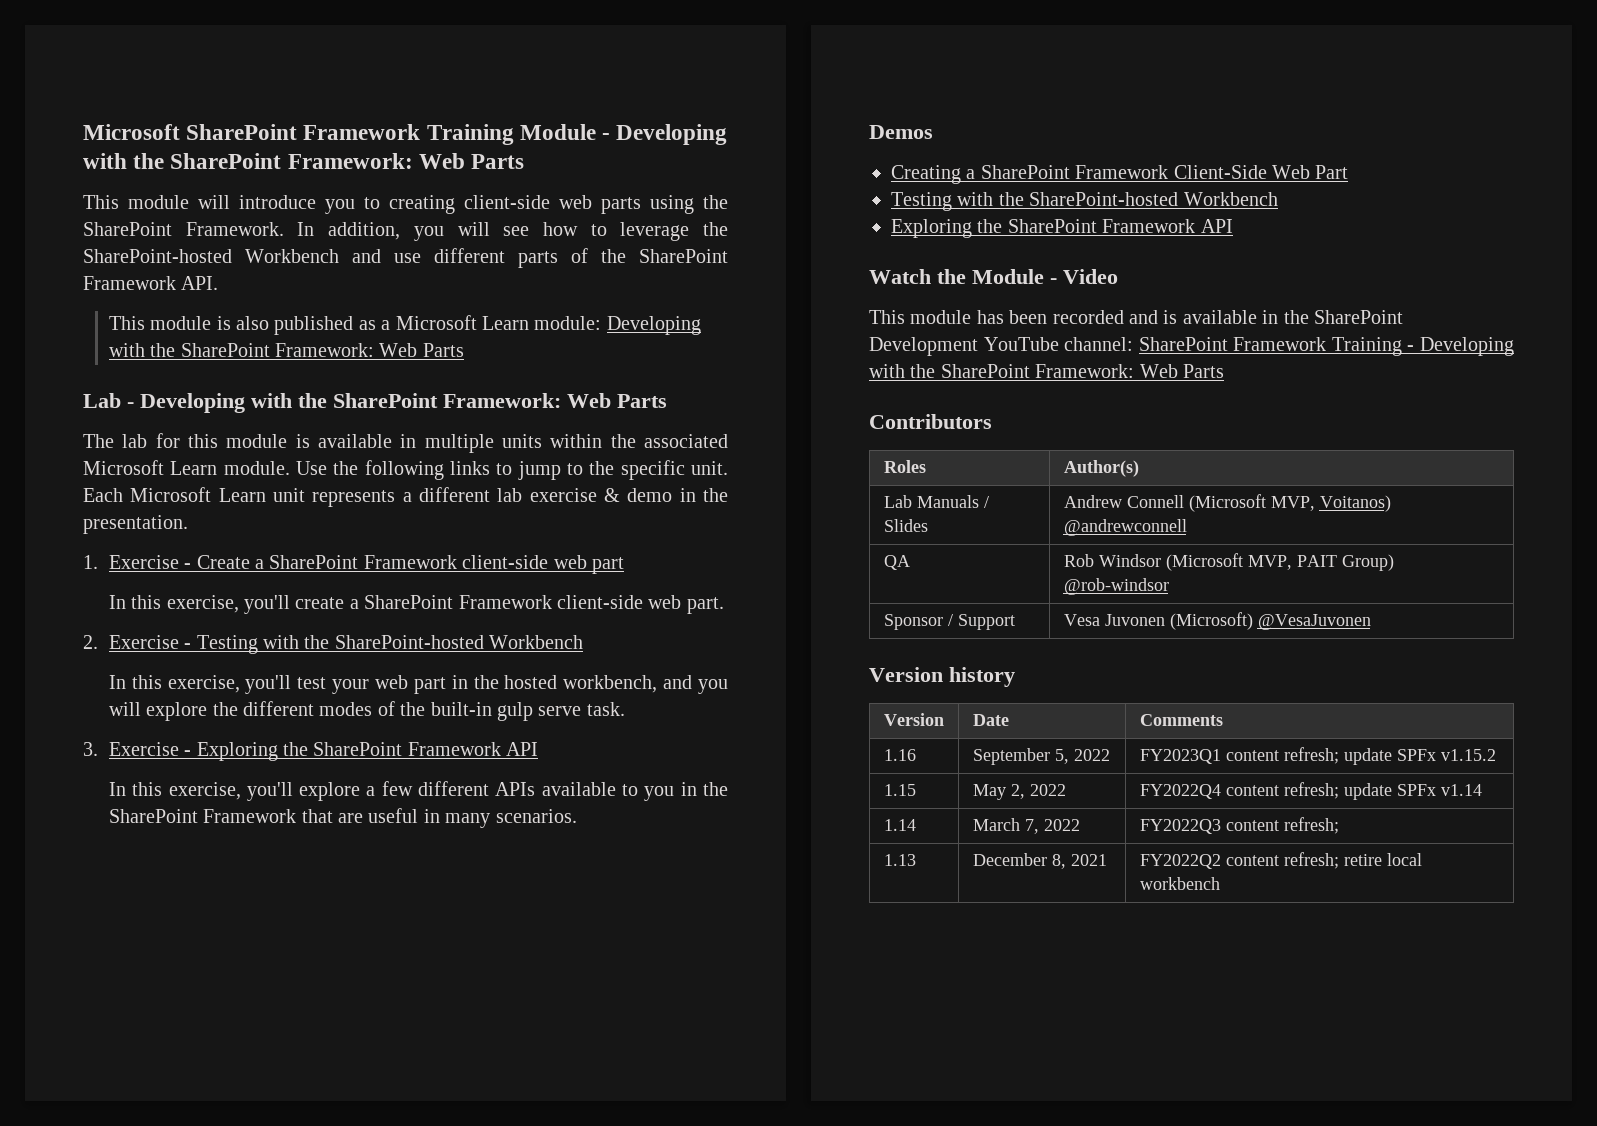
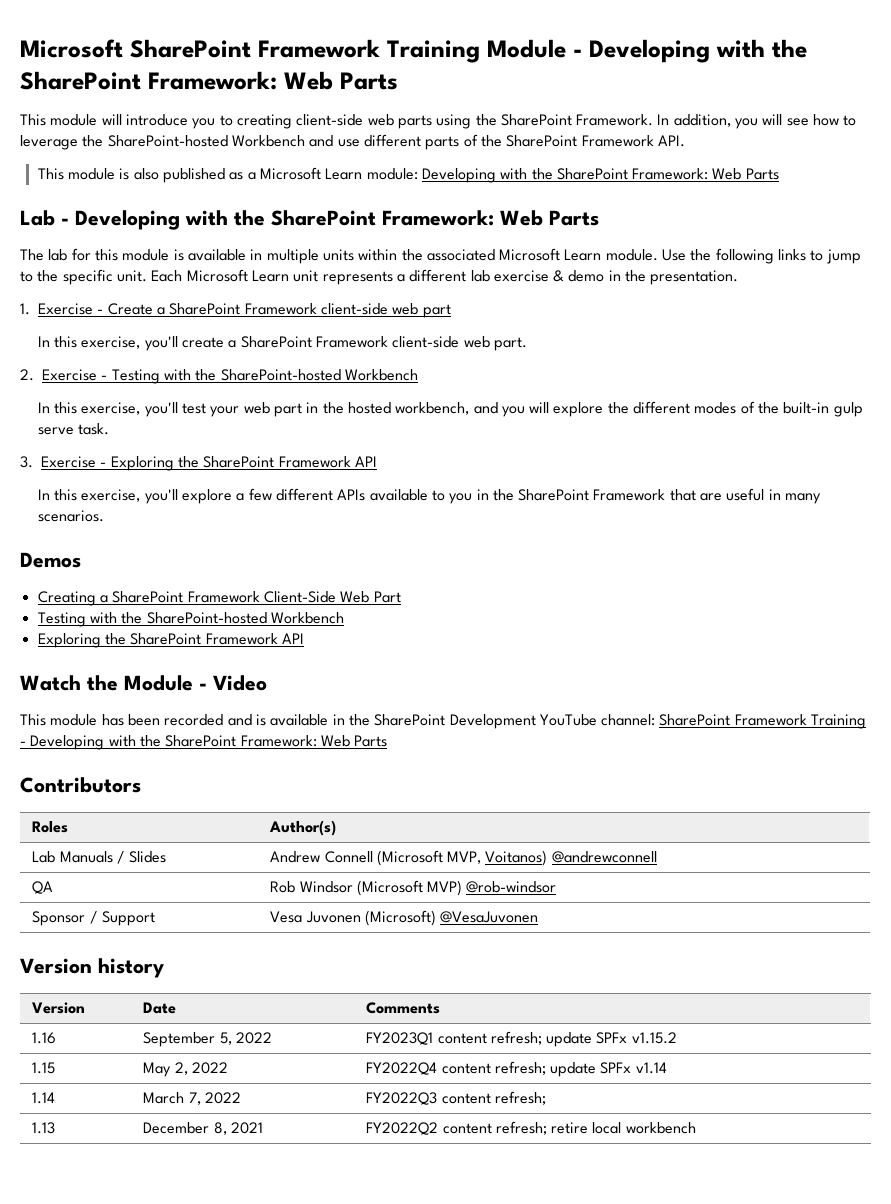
[1247,554,1394,571] MVP, PAIT Group) -> [427,880,463,896] MVP)

